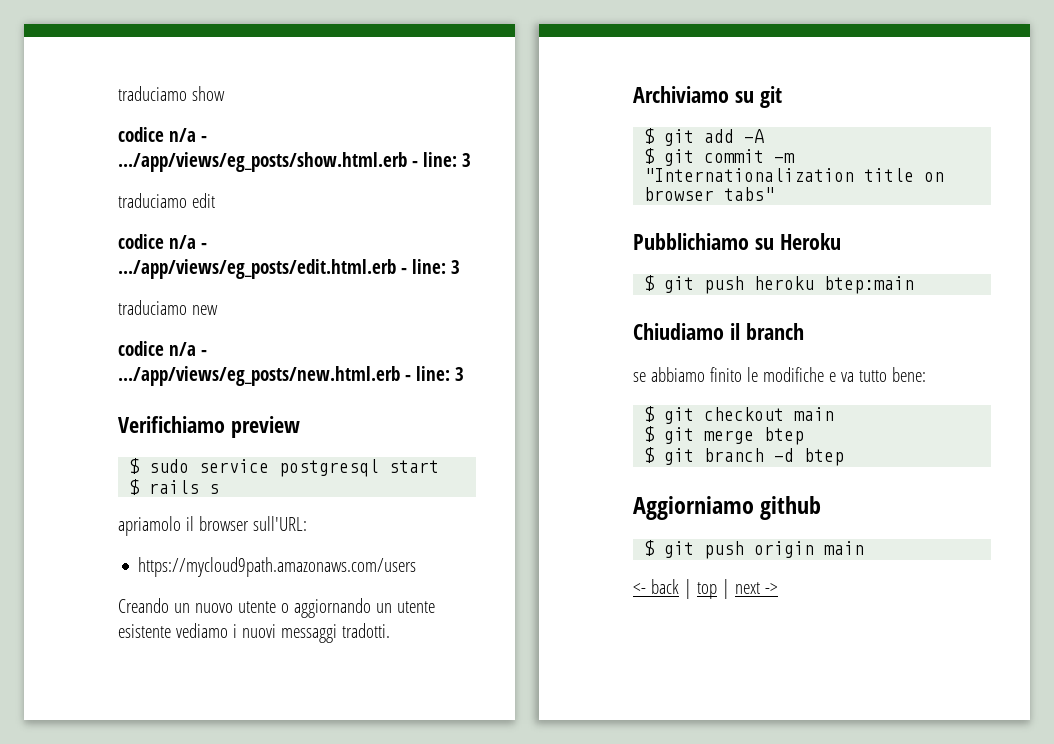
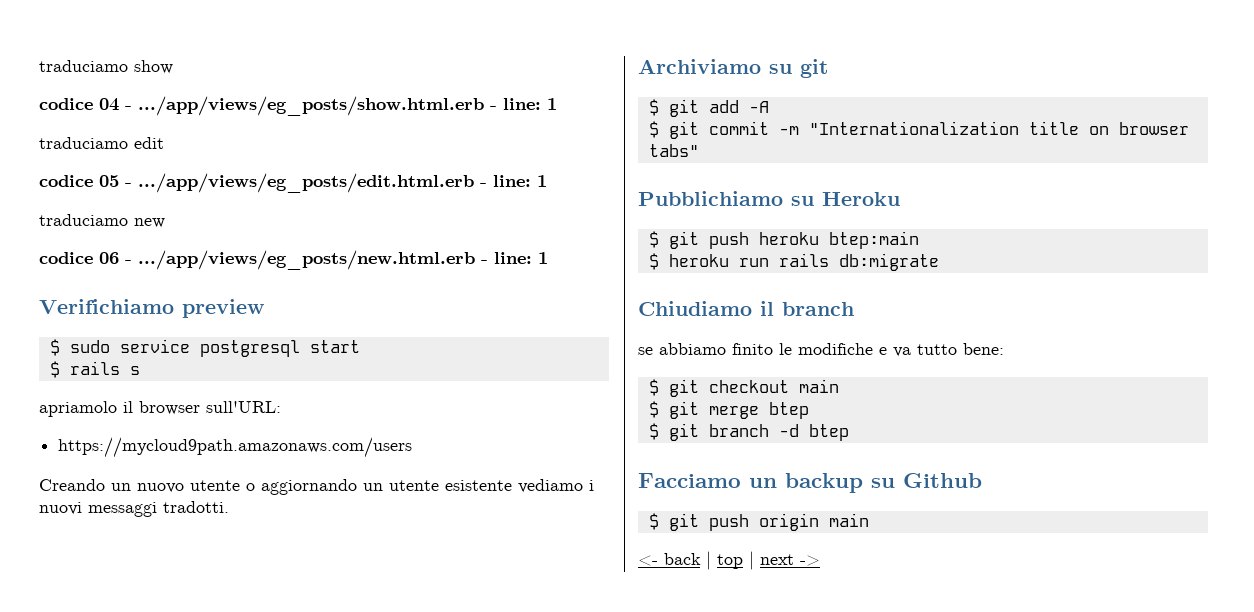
[168,128,196,142] n/a -> [99,98,119,111] 04
[461,153,471,167] 3 -> [547,98,557,110] 1
[168,235,196,249] n/a -> [99,175,119,187] 05
[450,260,460,274] 3 -> [537,175,547,187] 1
[168,342,196,356] n/a -> [99,252,119,264] 06
[454,367,464,381] 3 -> [538,252,548,264] 1
(915, 285) none -> [648,253,939,271] // $ heroku run rails db:migrate
[633,496,822,520] Aggiorniamo github -> [638,473,982,493] Facciamo un backup su Github

